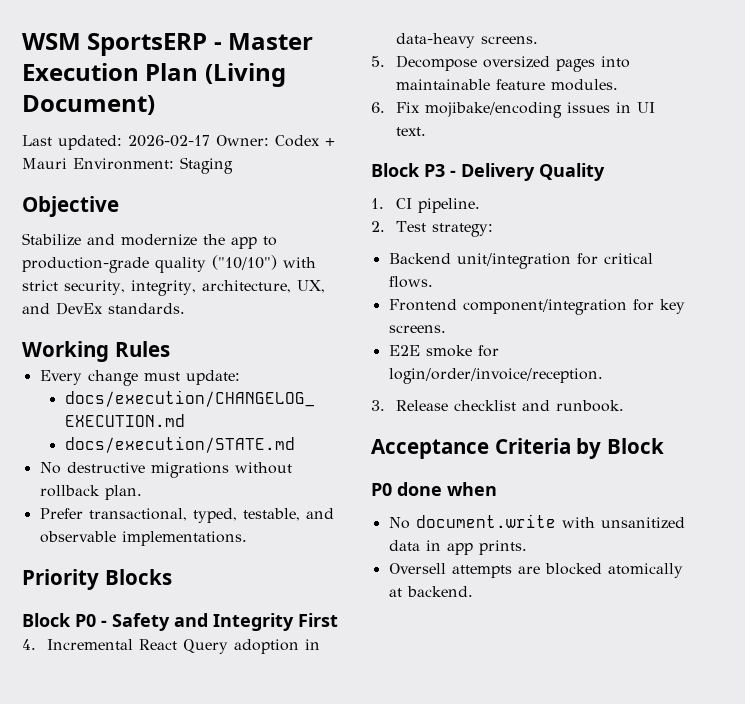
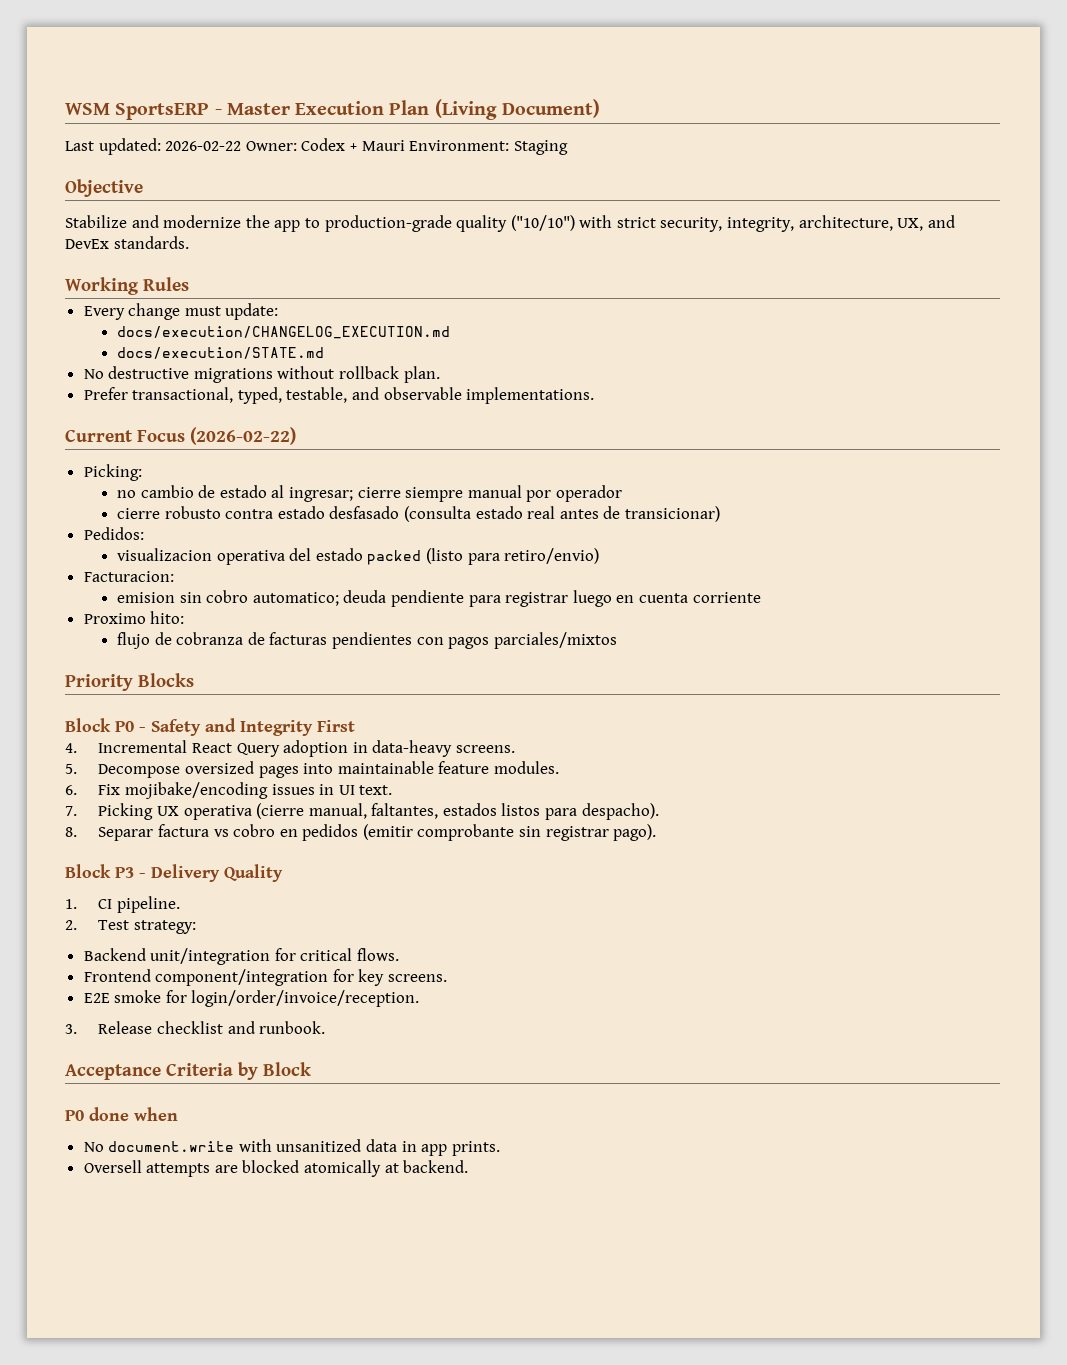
[128,135,210,147] 2026-02-17 -> [165,141,242,151] 2026-02-22
(247, 538) none -> [65,427,296,445] [83,464,142,481] [117,485,622,502] [117,506,720,522] [83,527,144,540] [117,548,600,565] [83,571,174,582] [117,590,761,607] [83,611,185,624] [117,632,617,649] // Current Focus (2026-02-22) // Picking: // no cambio de estado al ingresar; cierre siempre manual por operador // cierre robusto contra estado desfasado (consulta estado real antes de transicionar) // Pedidos: // visualizacion operativa del estado packed (listo para retiro/envio) // Facturacion: // emision sin cobro automatico; deuda pendiente para registrar luego en cuenta corriente // Proximo hito: // flujo de cobranza de facturas pendientes con pagos parciales/mixtos
(427, 131) none -> [65,803,659,820] [65,824,657,841] // 7. Picking UX operativa (cierre manual, faltantes, estados listos para despacho). // 8. Separar factura vs cobro en pedidos (emitir comprobante sin registrar pago).

